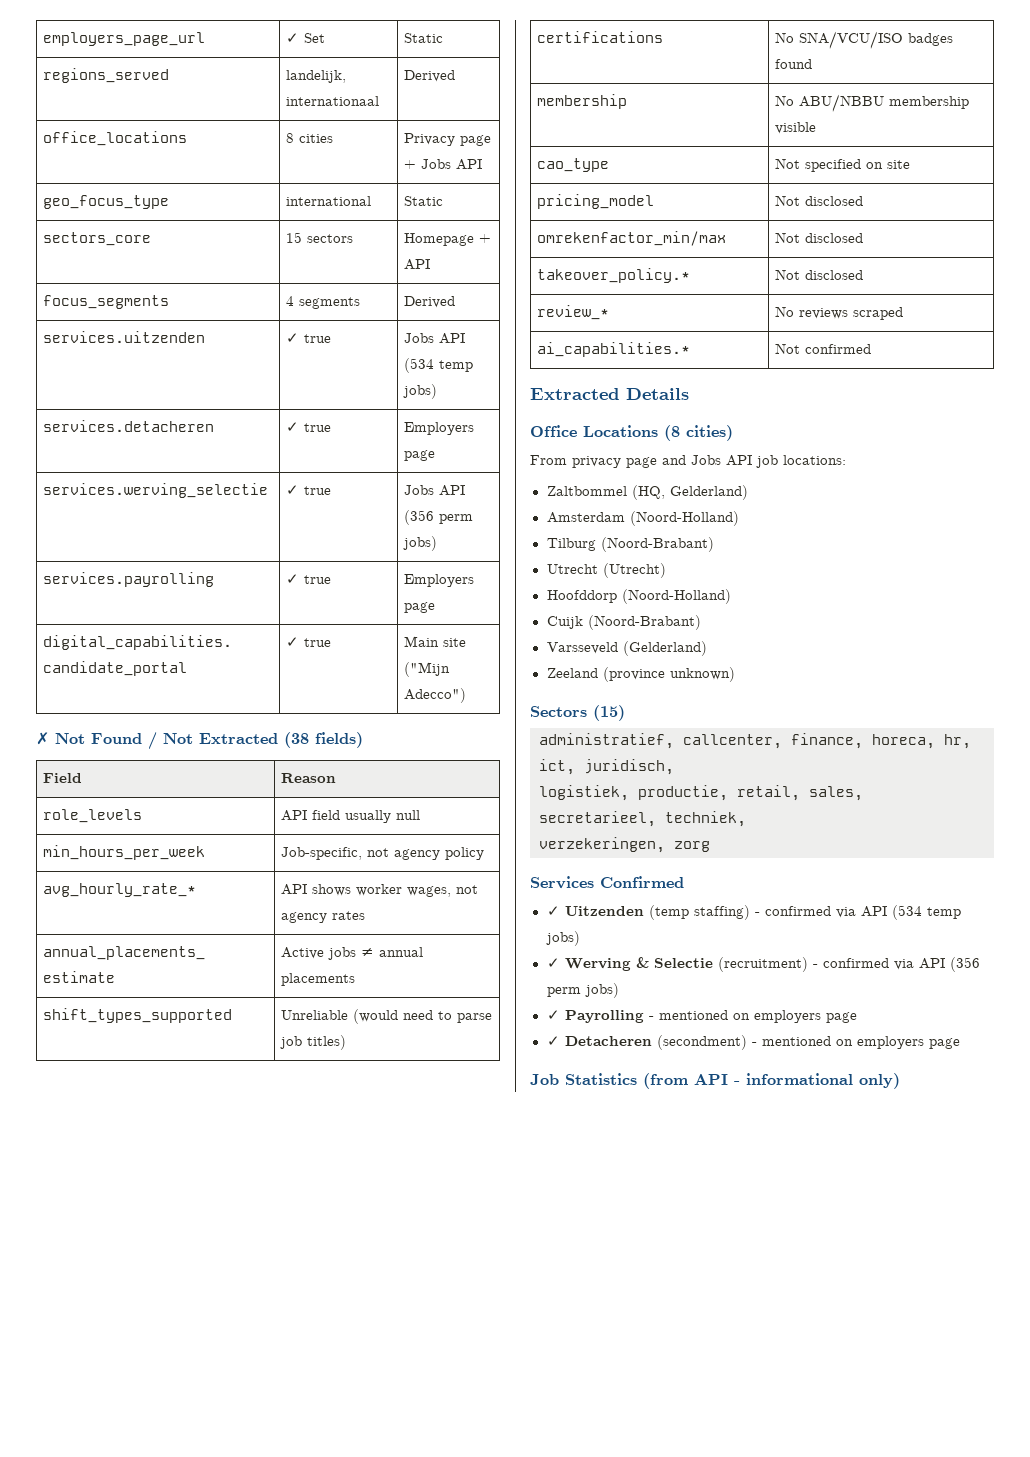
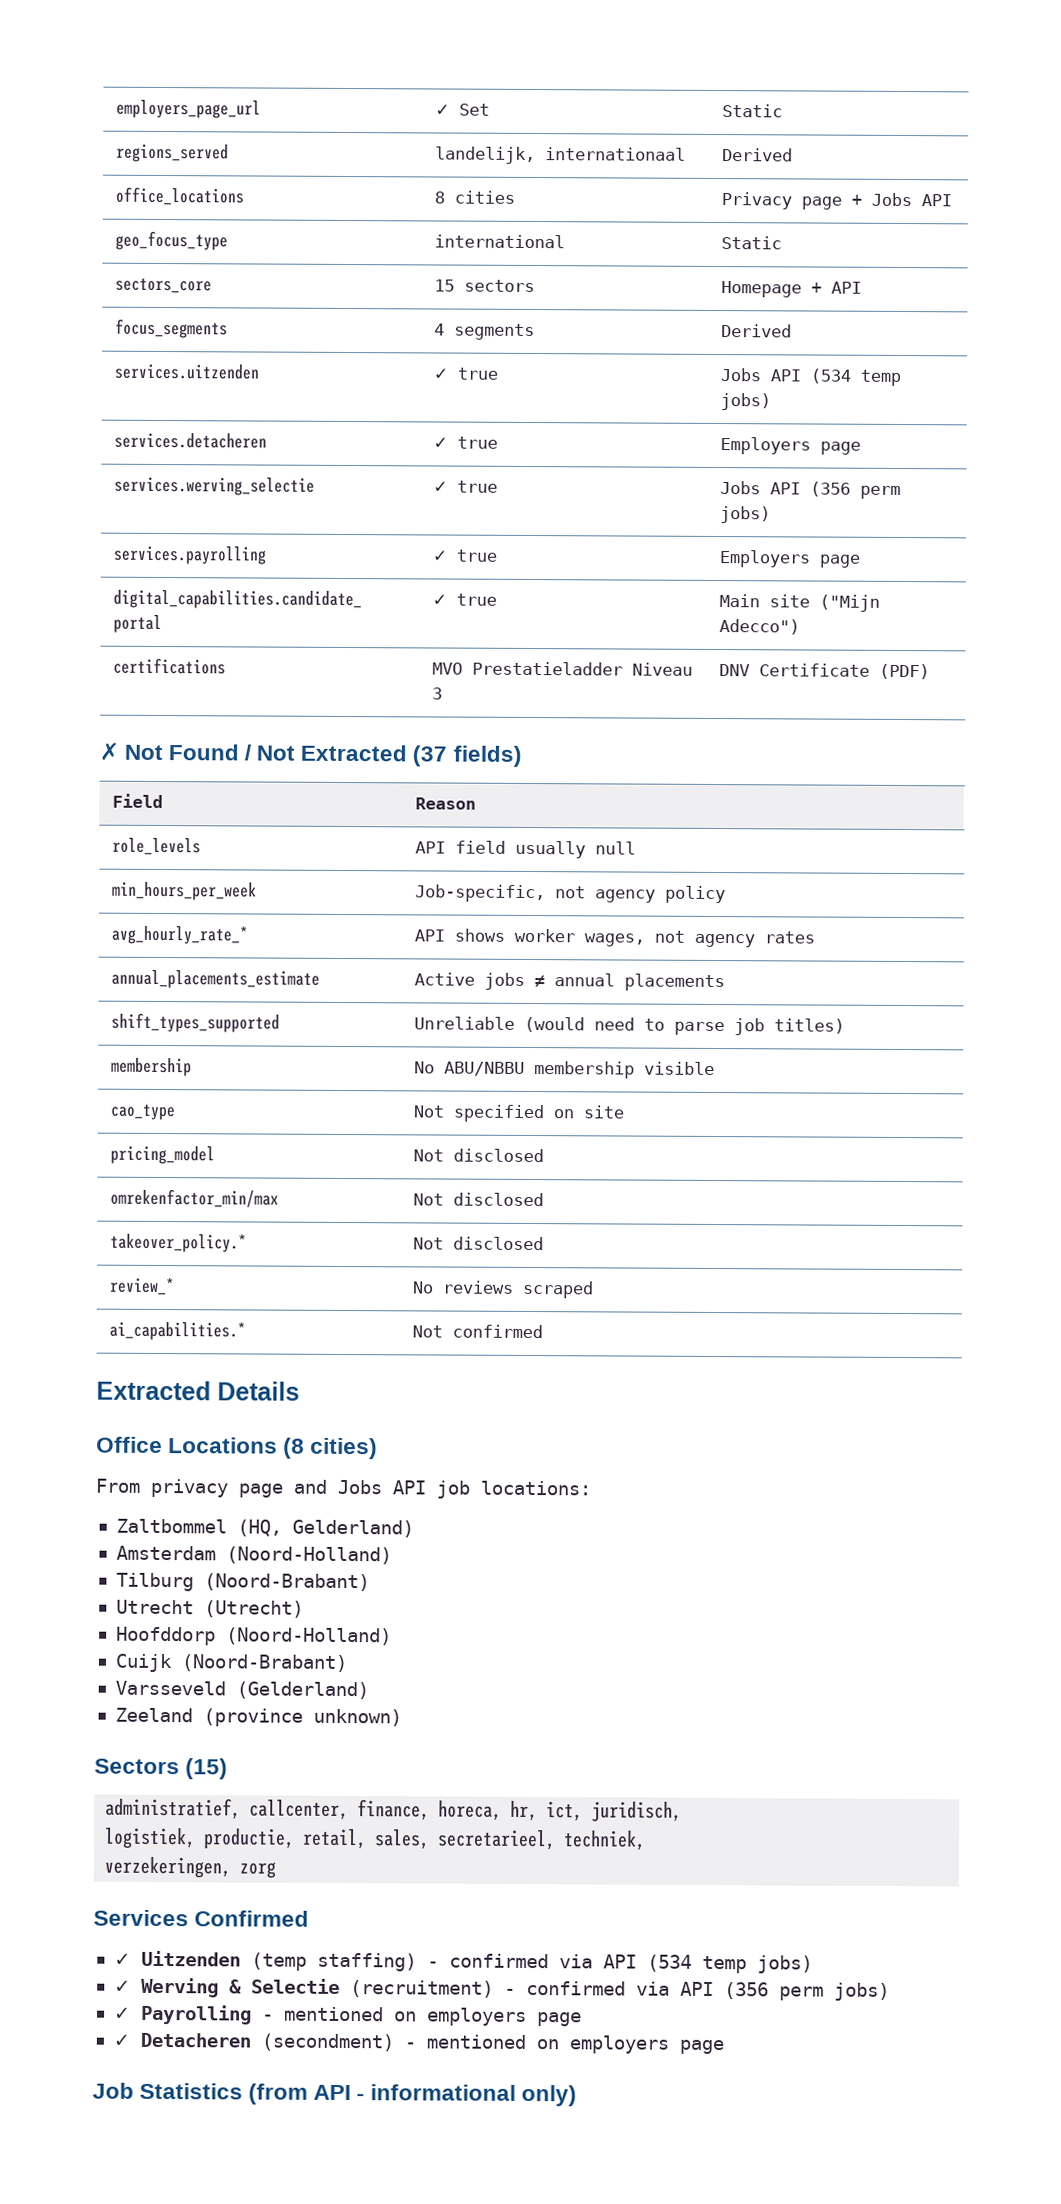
(466, 695) none -> [112,657,226,675] [431,661,693,676] [431,687,443,700] [718,663,930,680] // certifications | MVO Prestatieladder Niveau 3 | DNV Certificate (PDF)
[284,732,309,748] (38 -> [412,745,448,767] (37
[536,31,663,43] [774,31,953,49] [774,59,812,69] // certifications | No SNA/VCU/ISO badges found -> (845, 1026) none

